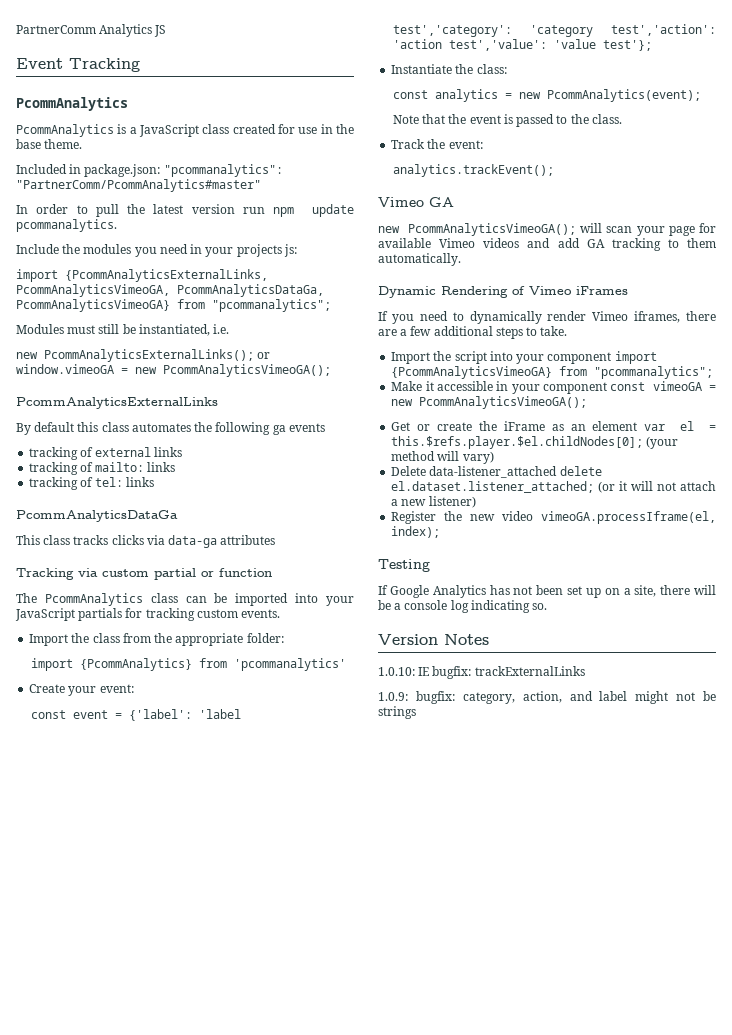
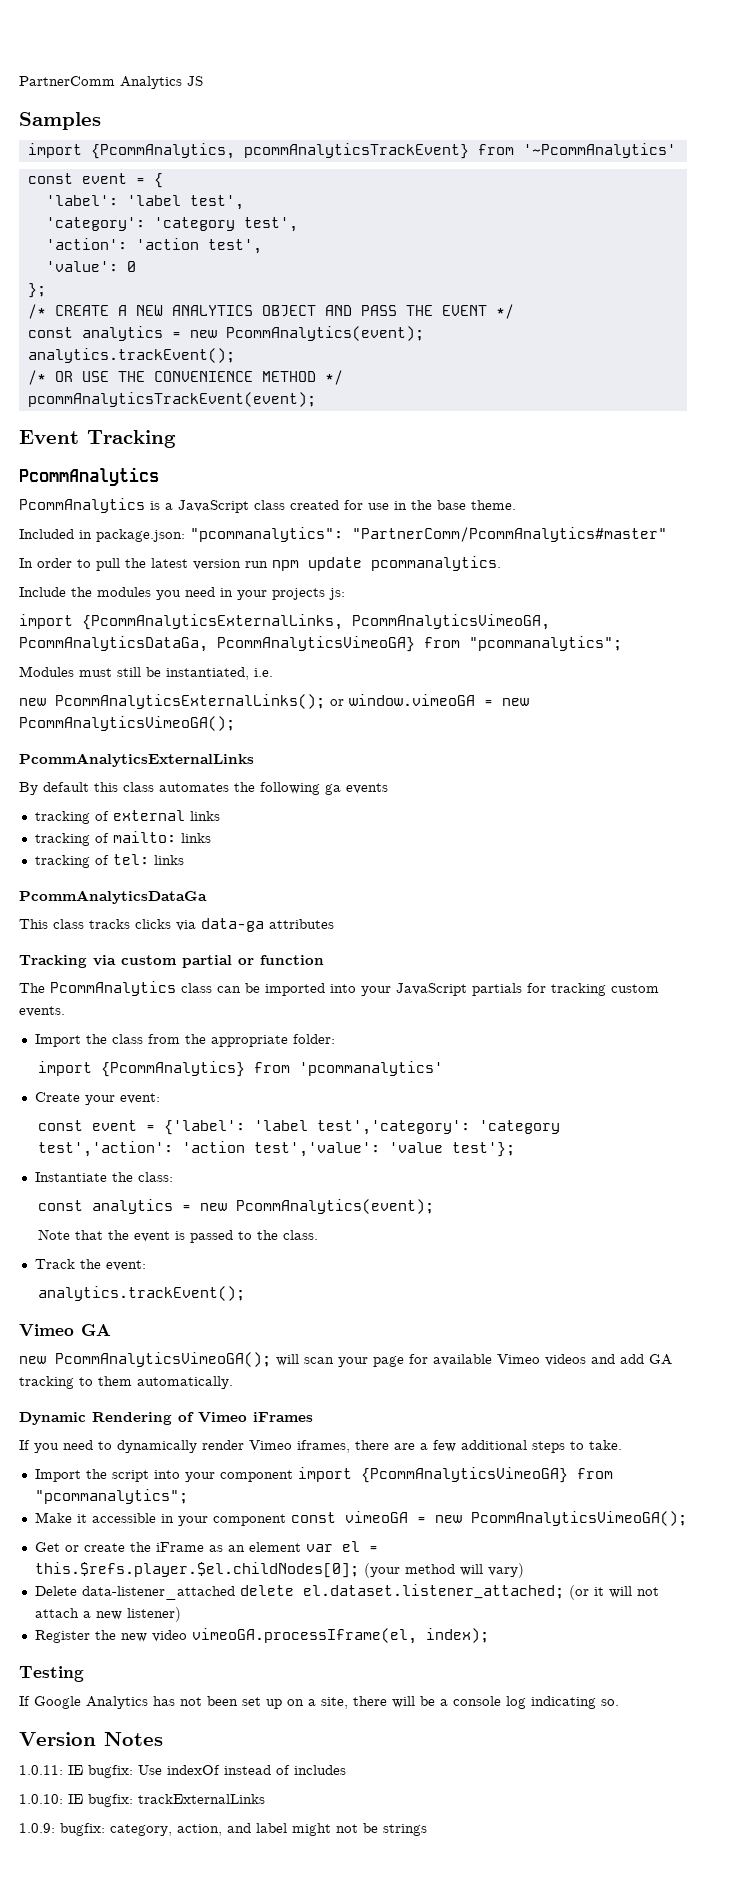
(167, 31) none -> [19,112,101,130] [27,143,676,159] [27,173,163,188] [45,195,244,210] [45,217,298,232] [45,238,262,254] [45,261,136,272] [27,283,46,298] [27,304,514,319] [27,326,424,341] [27,348,235,363] [27,370,343,385] [27,392,316,407] // Samples // import {PcommAnalytics, pcommAnalyticsTrackEvent} from '~PcommAnalytics' // const event = { // 'label': 'label test', // 'category': 'category test', // 'action': 'action test', // 'value': 0 // }; // /* CREATE A NEW ANALYTICS OBJECT AND PASS THE EVENT */ // const analytics = new PcommAnalytics(event); // analytics.trackEvent(); // /* OR USE THE CONVENIENCE METHOD */ // pcommAnalyticsTrackEvent(event);
(489, 639) none -> [19,1765,346,1778] // 1.0.11: IE bugfix: Use indexOf instead of includes

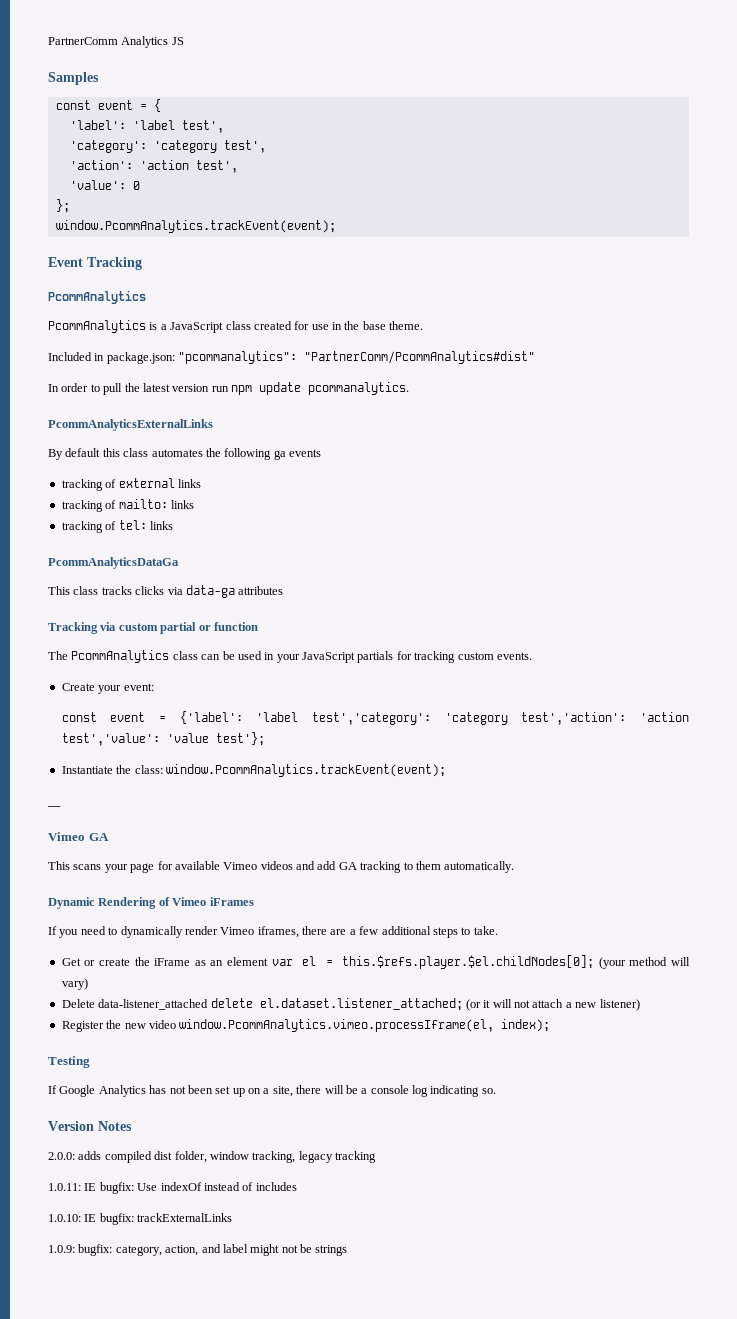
[27,143,676,159] // import {PcommAnalytics, pcommAnalyticsTrackEvent} from '~PcommAnalytics' -> (99, 78) none
[27,304,514,319] [27,326,424,341] [27,348,235,363] [27,370,343,385] [27,392,316,407] /* CREATE A NEW ANALYTICS OBJECT AND PASS THE EVENT */ // const analytics = new PcommAnalytics(event); // analytics.trackEvent(); // /* OR USE THE CONVENIENCE METHOD */ // pcommAnalyticsTrackEvent(event); -> [55,220,336,233] window.PcommAnalytics.trackEvent(event);
[352,527,667,542] "PartnerComm/PcommAnalytics#master" -> [304,351,536,364] "PartnerComm/PcommAnalytics#dist"
[19,587,345,600] [19,614,550,630] [19,636,622,652] [19,666,273,680] [19,694,529,709] [19,716,235,731] // Include the modules you need in your projects js: // import {PcommAnalyticsExternalLinks, PcommAnalyticsVimeoGA, PcommAnalyticsDataGa, PcommAnalyticsVimeoGA} from "pcommanalytics"; // Modules must still be instantiated, i.e. // new PcommAnalyticsExternalLinks(); or window.vimeoGA = new PcommAnalyticsVimeoGA(); -> (409, 388) none
[265,983,356,996] imported into -> [237,651,275,660] used in
[34,1034,335,1047] [37,1061,443,1077] // Import the class from the appropriate folder: // import {PcommAnalytics} from 'pcommanalytics' -> (532, 656) none
[37,1199,434,1214] [37,1229,318,1243] [34,1259,146,1271] [37,1286,245,1301] [19,1324,111,1336] [19,1352,334,1367] // const analytics = new PcommAnalytics(event); // Note that the event is passed to the class. // Track the event: // analytics.trackEvent(); // Vimeo GA // new PcommAnalyticsVimeoGA(); will scan -> [165,764,446,777] [47,805,61,807] [48,832,109,841] [48,861,102,870] window.PcommAnalytics.trackEvent(event); // __ // Vimeo GA // This scans
[34,1467,613,1483] [34,1489,188,1504] [34,1511,687,1526] // Import the script into your component import {PcommAnalyticsVimeoGA} from "pcommanalytics"; // Make it accessible in your component const vimeoGA = new PcommAnalyticsVimeoGA(); -> (498, 930) none
[191,1628,417,1644] vimeoGA.processIframe(el, -> [179,1019,495,1032] window.PcommAnalytics.vimeo.processIframe(el,
(163, 1739) none -> [48,1151,376,1163] // 2.0.0: adds compiled dist folder, window tracking, legacy tracking

